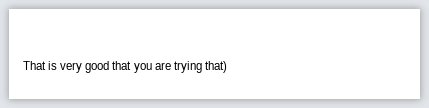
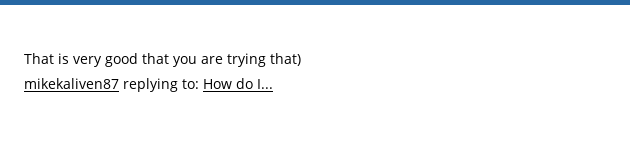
(227, 67) none -> [24,78,273,92] // mikekaliven87 replying to: How do I...

